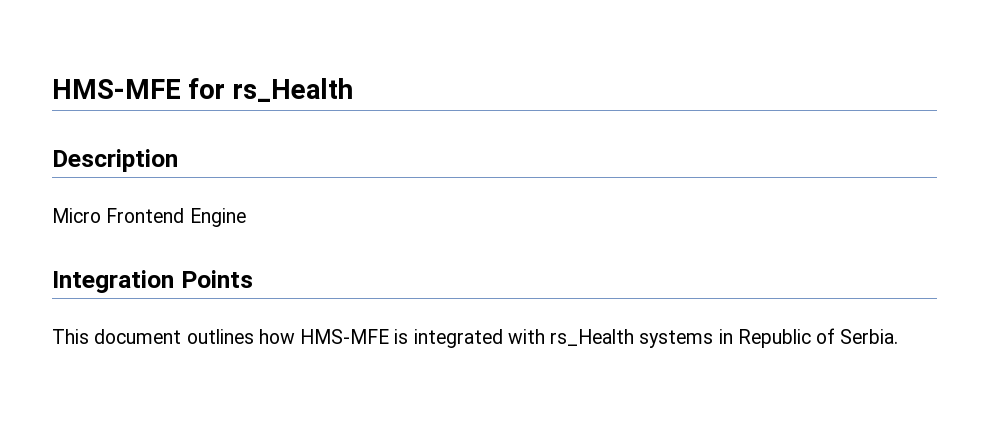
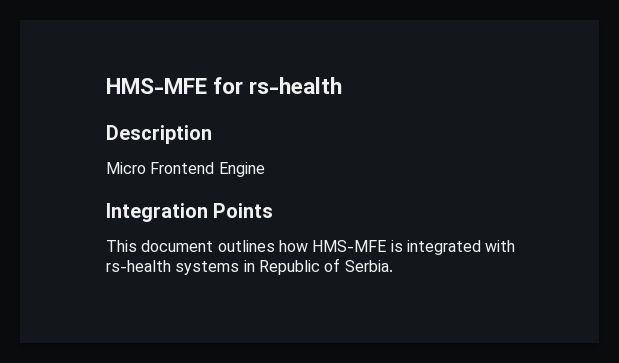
[232,78,353,102] rs_Health -> [249,77,343,94] rs-health
[550,329,635,346] rs_Health -> [106,260,171,272] rs-health

